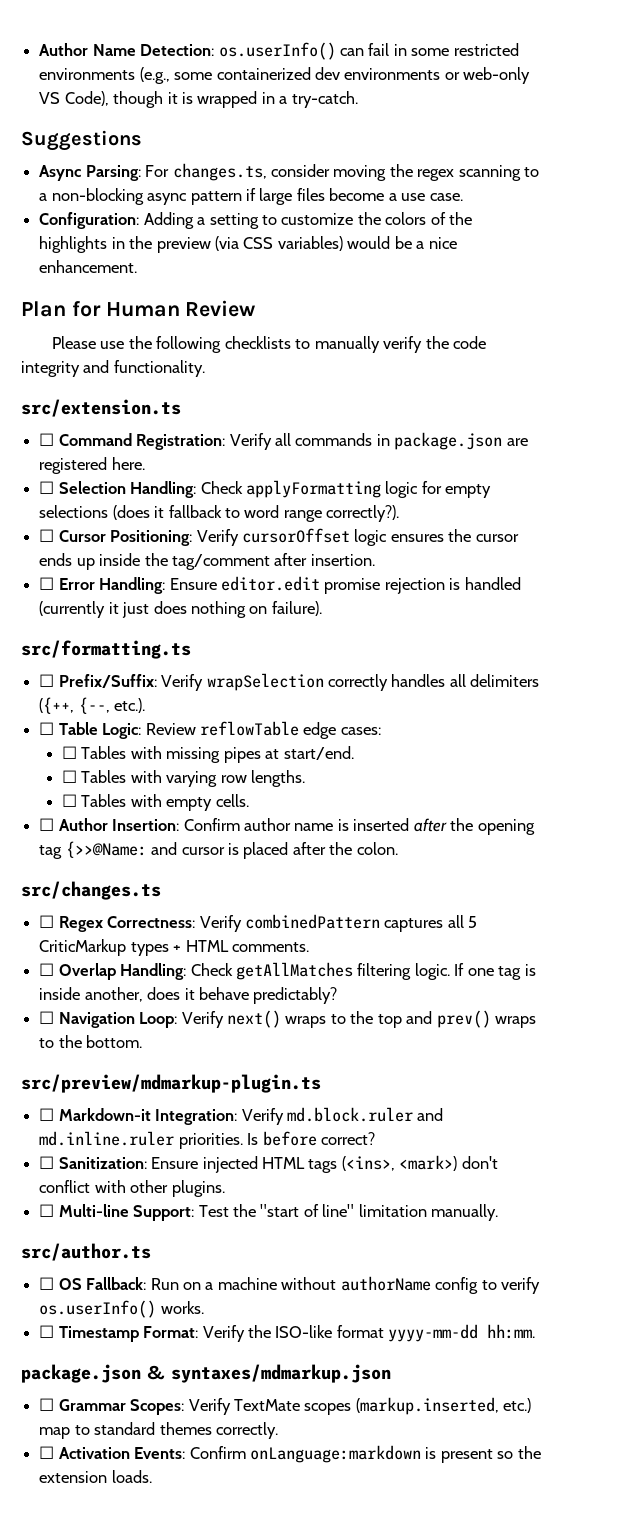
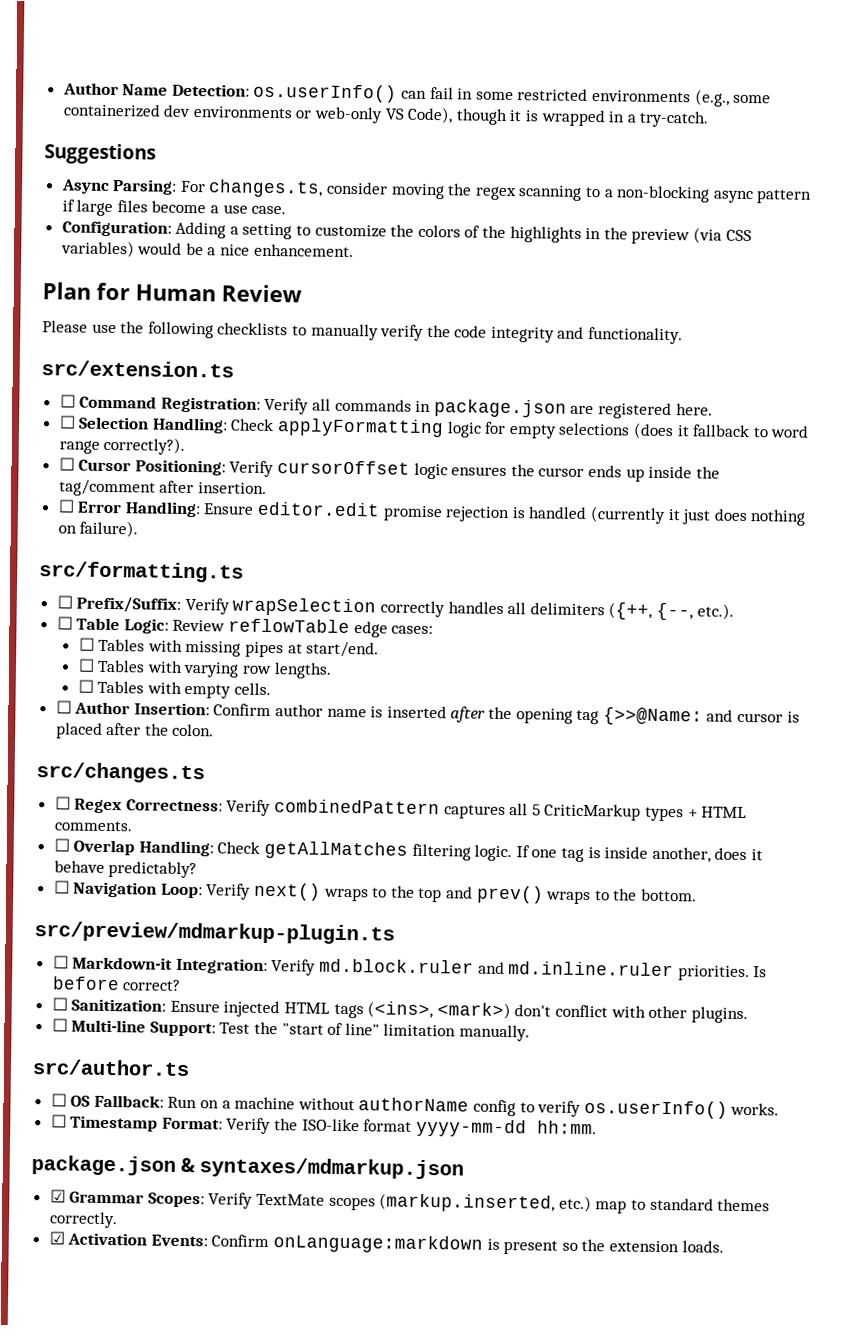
[39,1398,55,1411] ☐ -> [49,1189,66,1203] ☑
[39,1446,55,1459] ☐ -> [48,1231,65,1245] ☑

